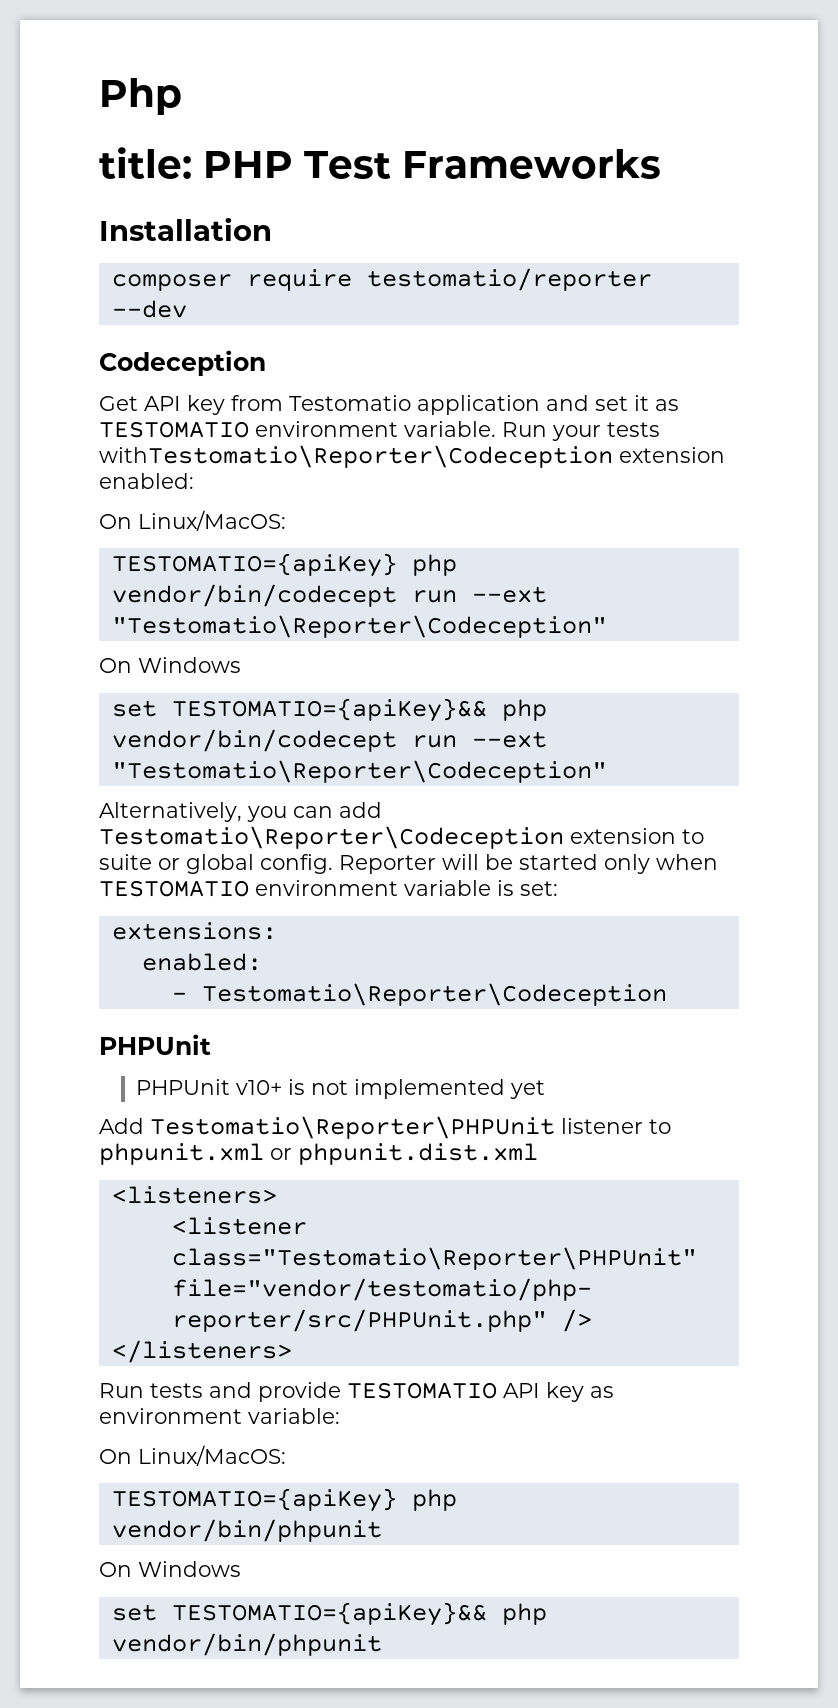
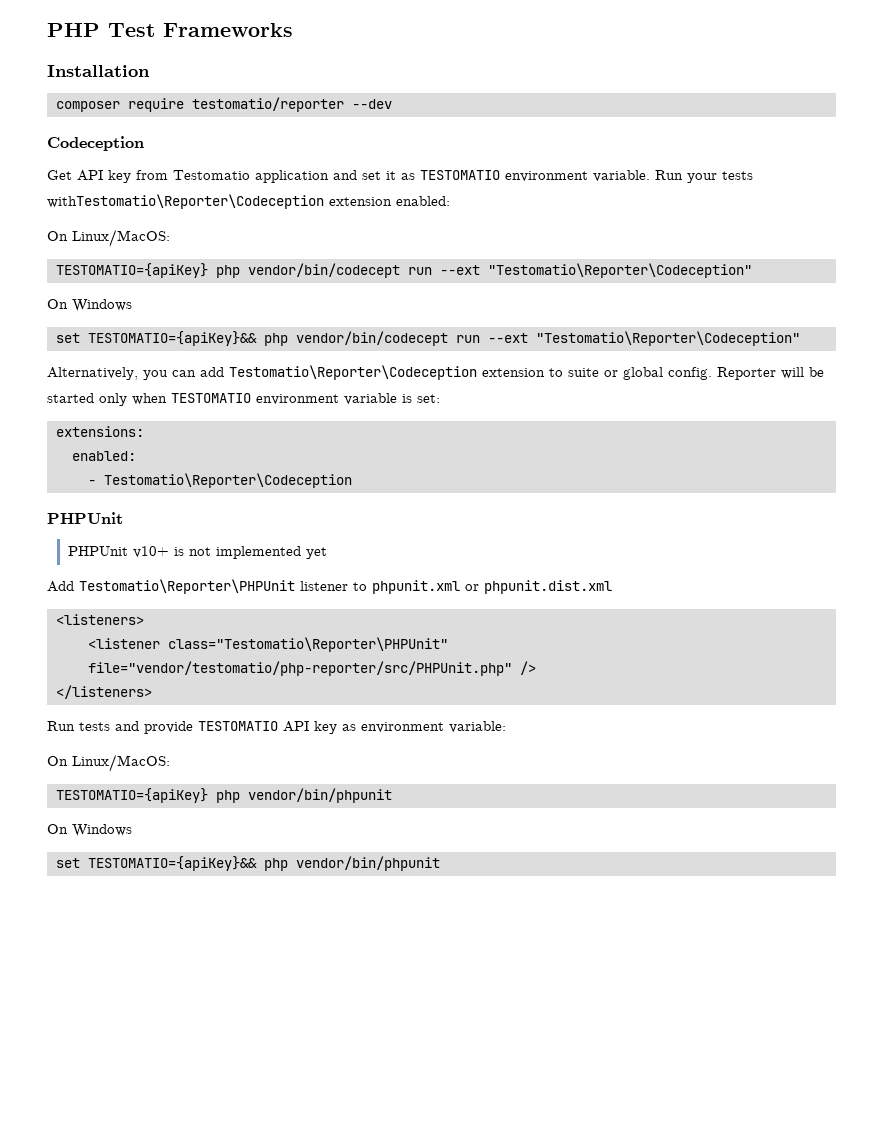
[99,78,182,115] [99,147,192,179] Php // title: -> (47, 30) none

